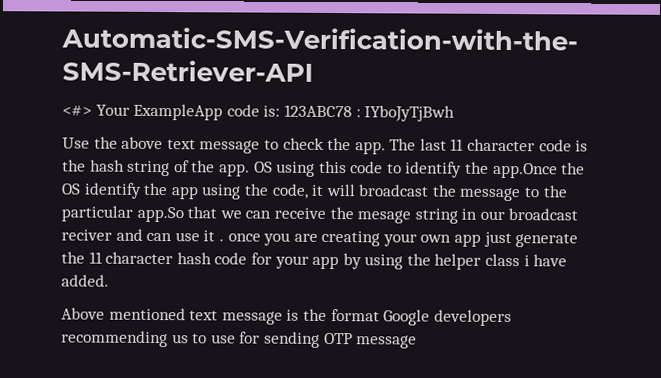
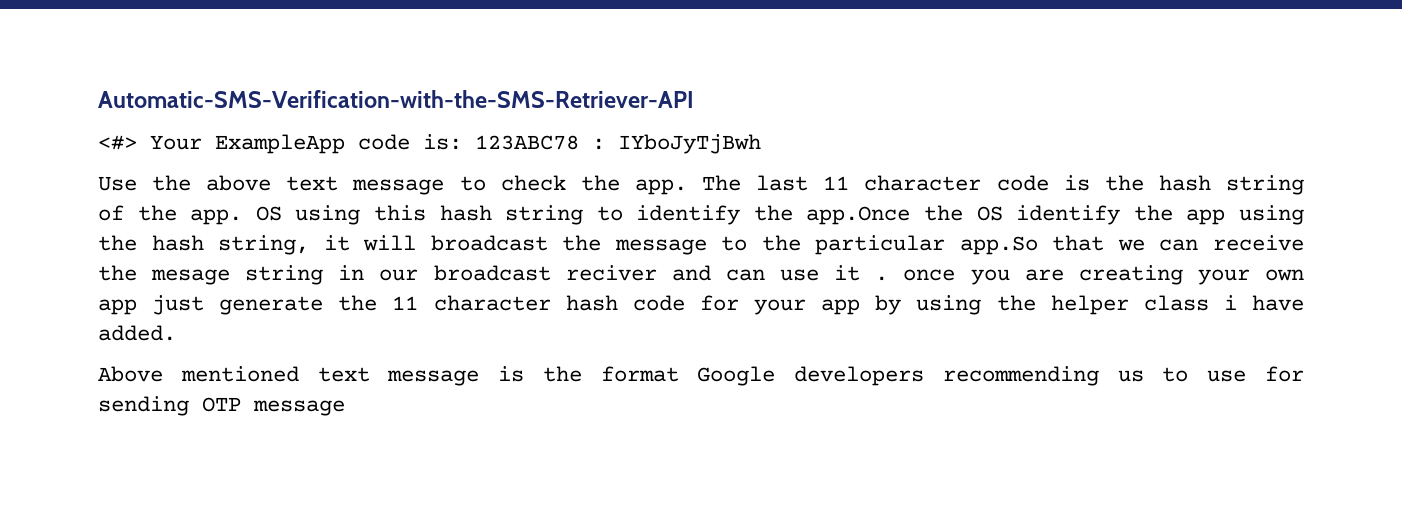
[350,161,384,174] code -> [439,205,584,225] hash string
[271,183,309,199] code, -> [151,235,310,255] hash string,

